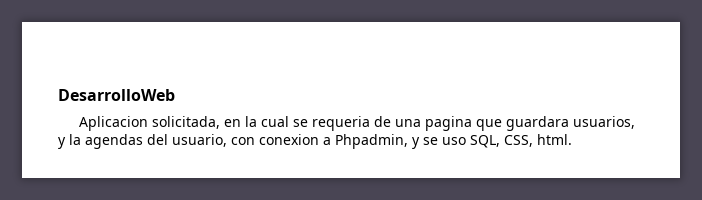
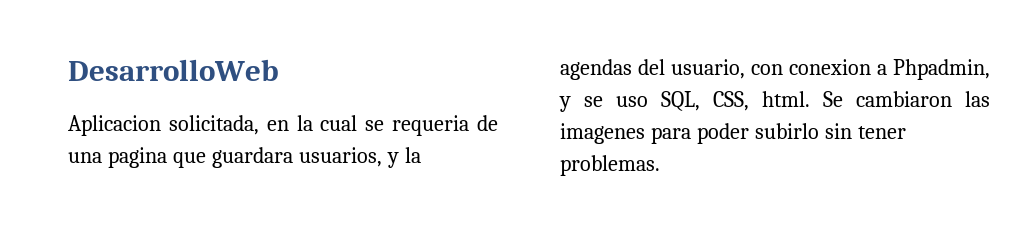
(572, 139) none -> [823,91,990,107] [560,123,906,144] [560,155,660,176] Se cambiaron las imagenes para poder subirlo sin tener problemas.

